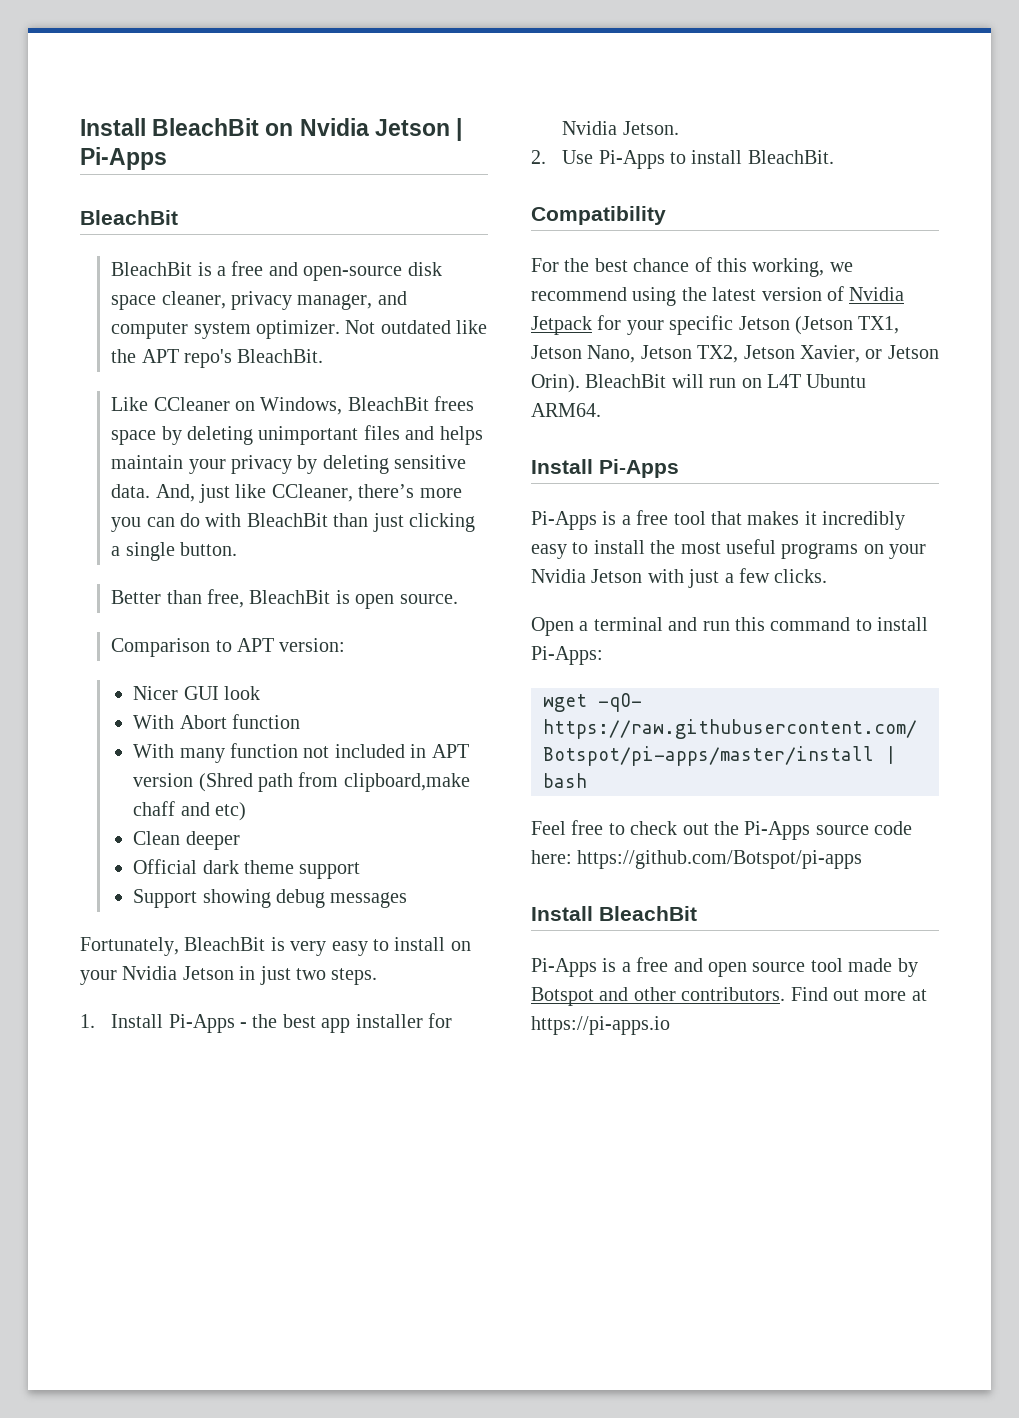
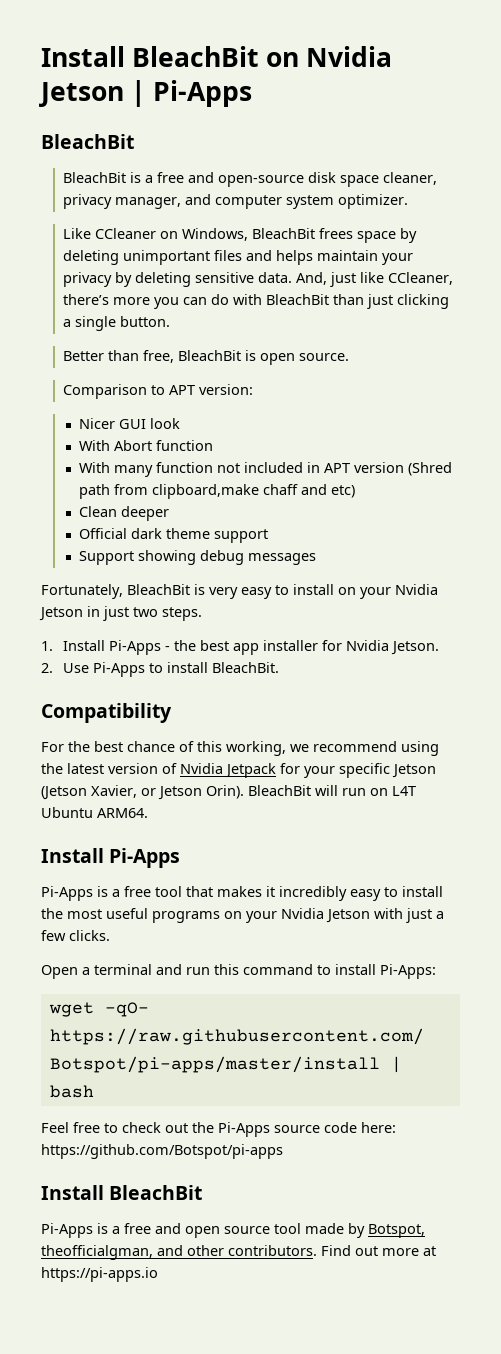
[345,320,488,334] [111,349,324,368] Not outdated like the APT repo's BleachBit. -> (408, 201) none
[858,316,900,334] [531,345,795,363] TX1, Jetson Nano, Jetson TX2, Jetson -> (87, 793) none
[531,987,594,1006] Botspot -> [368,1224,425,1238] [41,1245,153,1260] Botspot, theofficialgman,

